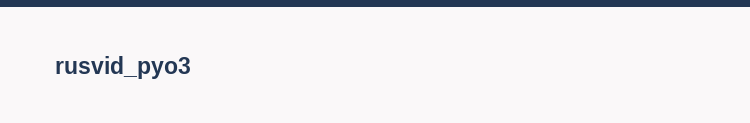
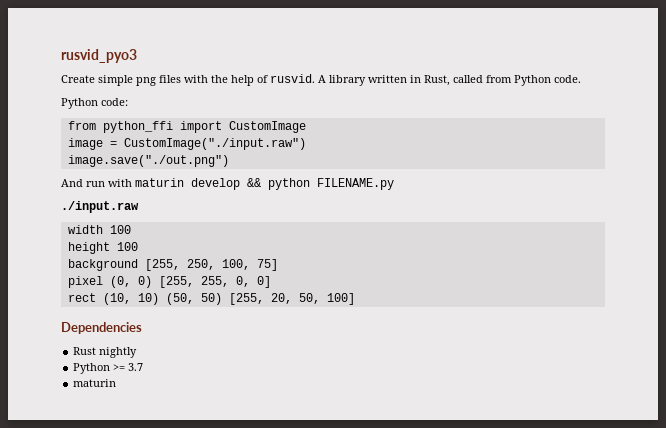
(191, 67) none -> [61,74,581,86] [61,98,128,109] [67,121,306,133] [67,138,306,150] [67,155,229,167] [61,178,394,190] [61,201,139,213] [67,225,131,234] [67,242,138,254] [67,259,278,271] [67,276,271,288] [67,293,355,305] [61,322,142,334] [73,347,138,358] [73,363,144,374] [73,379,117,387] // Create simple png files with the help of rusvid. A library written in Rust, called from Python code. // Python code: // from python_ffi import CustomImage // image = CustomImage("./input.raw") // image.save("./out.png") // And run with maturin develop && python FILENAME.py // ./input.raw // width 100 // height 100 // background [255, 250, 100, 75] // pixel (0, 0) [255, 255, 0, 0] // rect (10, 10) (50, 50) [255, 20, 50, 100] // Dependencies // Rust nightly // Python >= 3.7 // maturin

